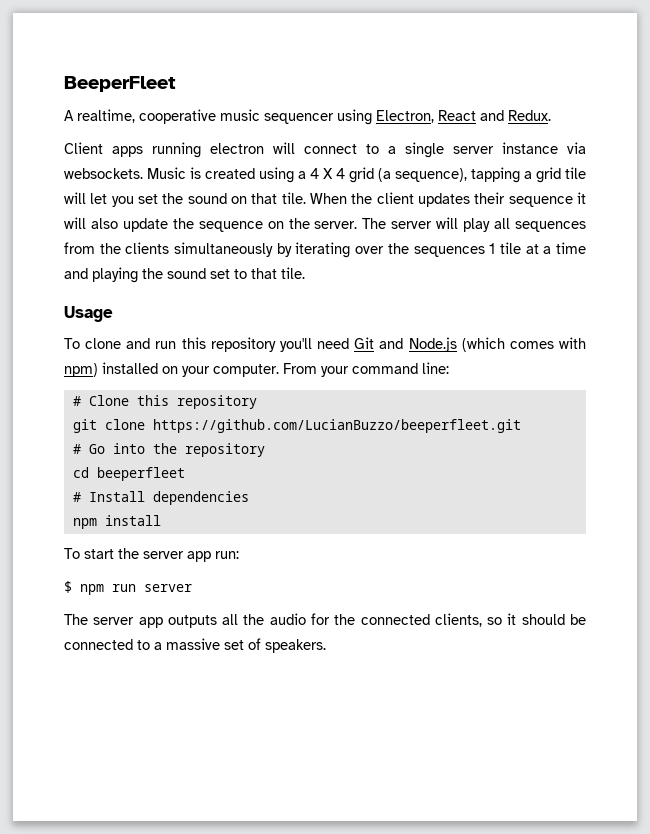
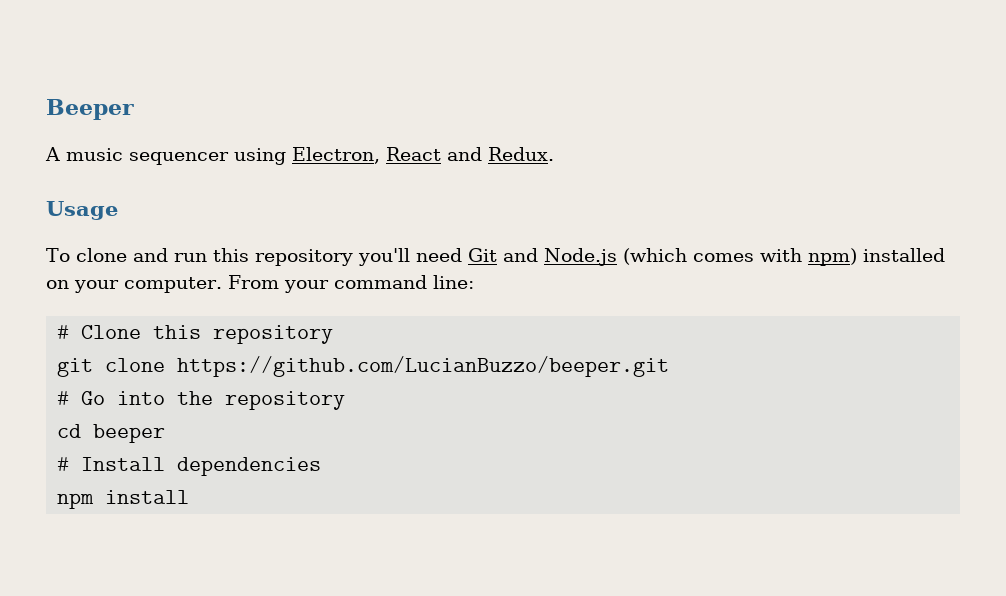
[64,76,176,92] BeeperFleet -> [46,99,134,120] Beeper
[77,109,216,124] realtime, cooperative -> (60, 154) none
[64,142,586,158] [64,167,586,183] [64,192,586,207] [64,217,586,232] [64,242,586,258] [64,267,305,283] // Client apps running electron will connect to a single server instance via websockets. Music is created using a 4 X 4 grid (a sequence), tapping a grid tile will let you set the sound on that tile. When the client updates their sequence it will also update the sequence on the server. The server will play all sequences from the clients simultaneously by iterating over the sequences 1 tile at a time and playing the sound set to that tile. -> (554, 154) none
[152,419,521,433] https://github.com/LucianBuzzo/beeperfleet.git -> [177,356,670,377] https://github.com/LucianBuzzo/beeper.git
[96,467,185,481] beeperfleet -> [93,424,166,443] beeper
[64,548,239,562] [64,581,192,595] [64,613,586,628] [64,638,326,653] // To start the server app run: // $ npm run server // The server app outputs all the audio for the connected clients, so it should be connected to a massive set of speakers. -> (190, 497) none

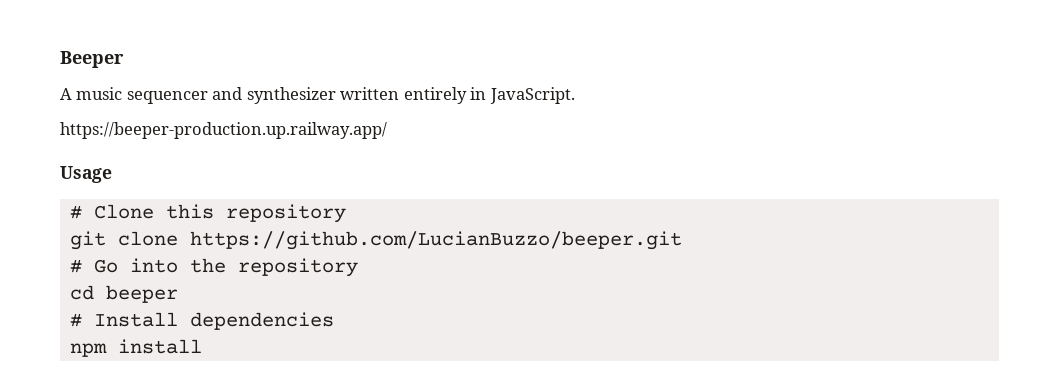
[234,147,554,165] [46,201,118,220] [46,248,945,266] [46,275,474,293] using Electron, React and Redux. // Usage // To clone and run this repository you'll need Git and Node.js (which comes with npm) installed on your computer. From your command line: -> [212,87,575,104] [60,122,387,139] [60,166,112,183] and synthesizer written entirely in JavaScript. // https://beeper-production.up.railway.app/ // Usage

